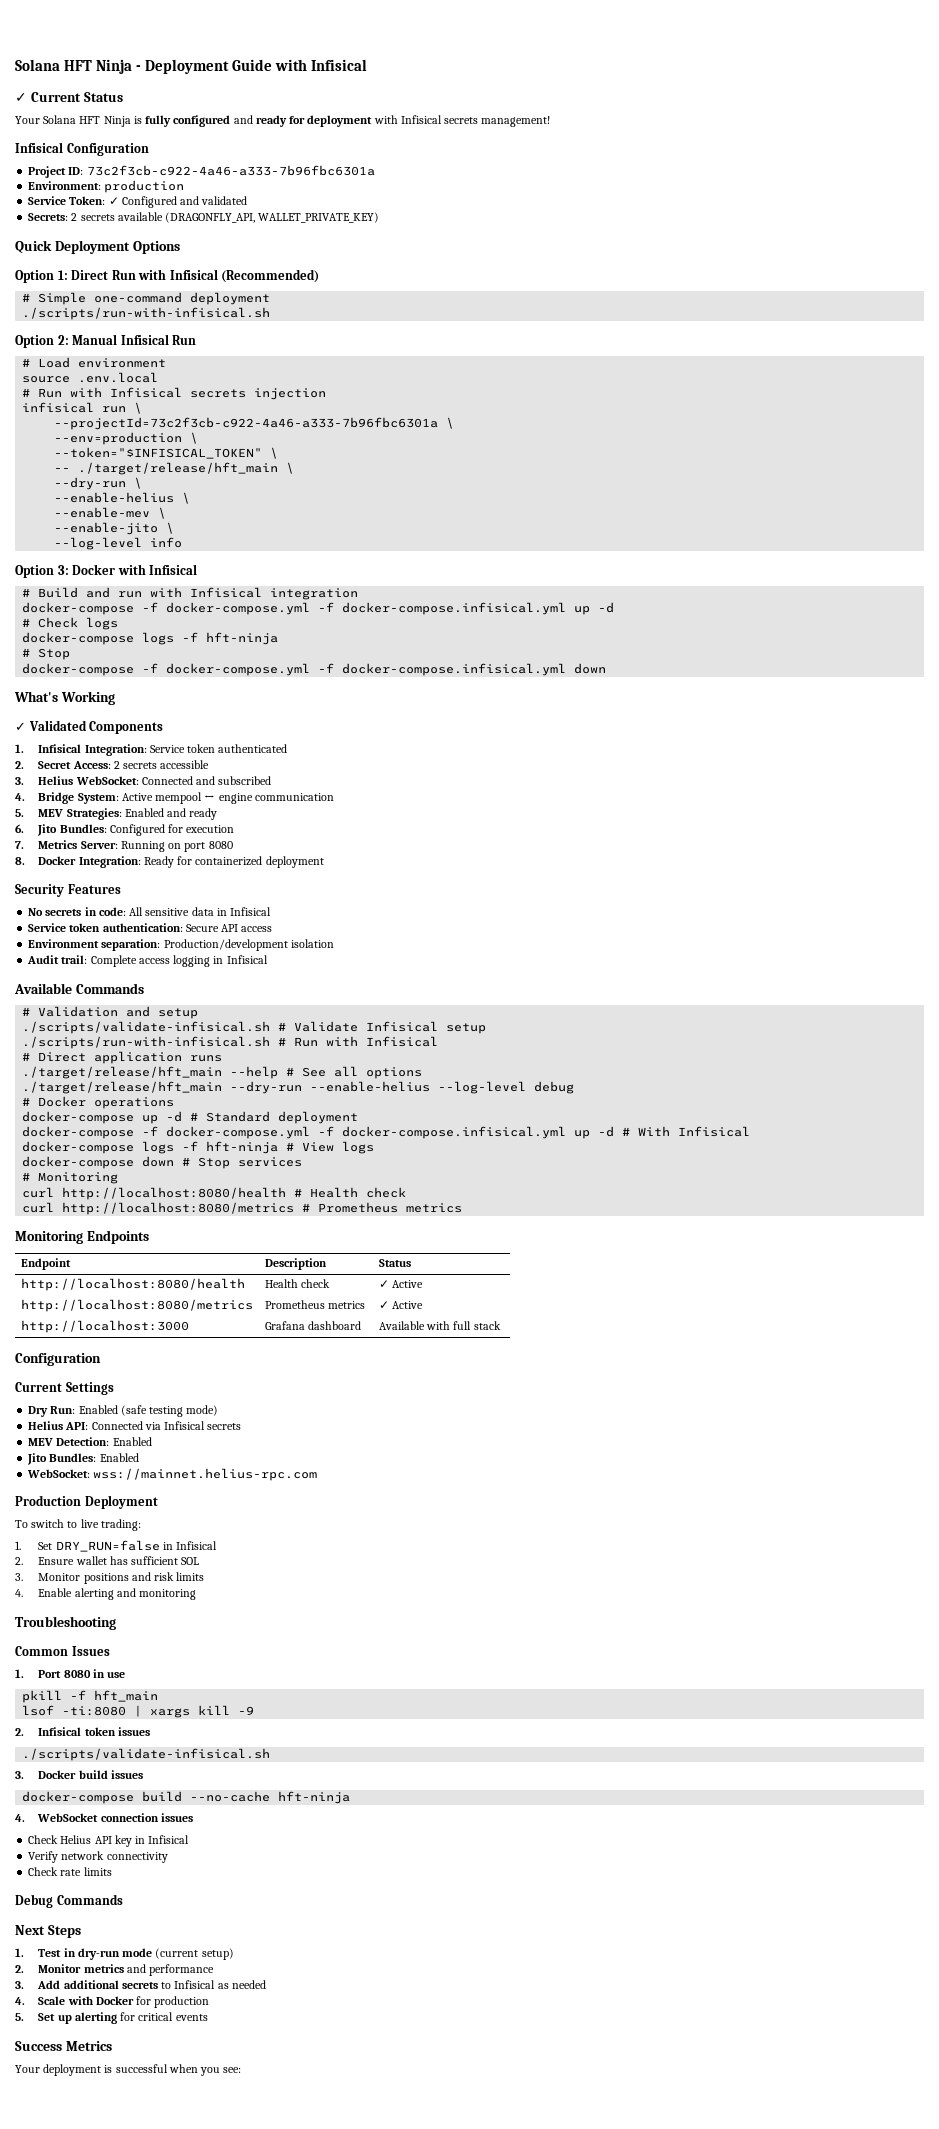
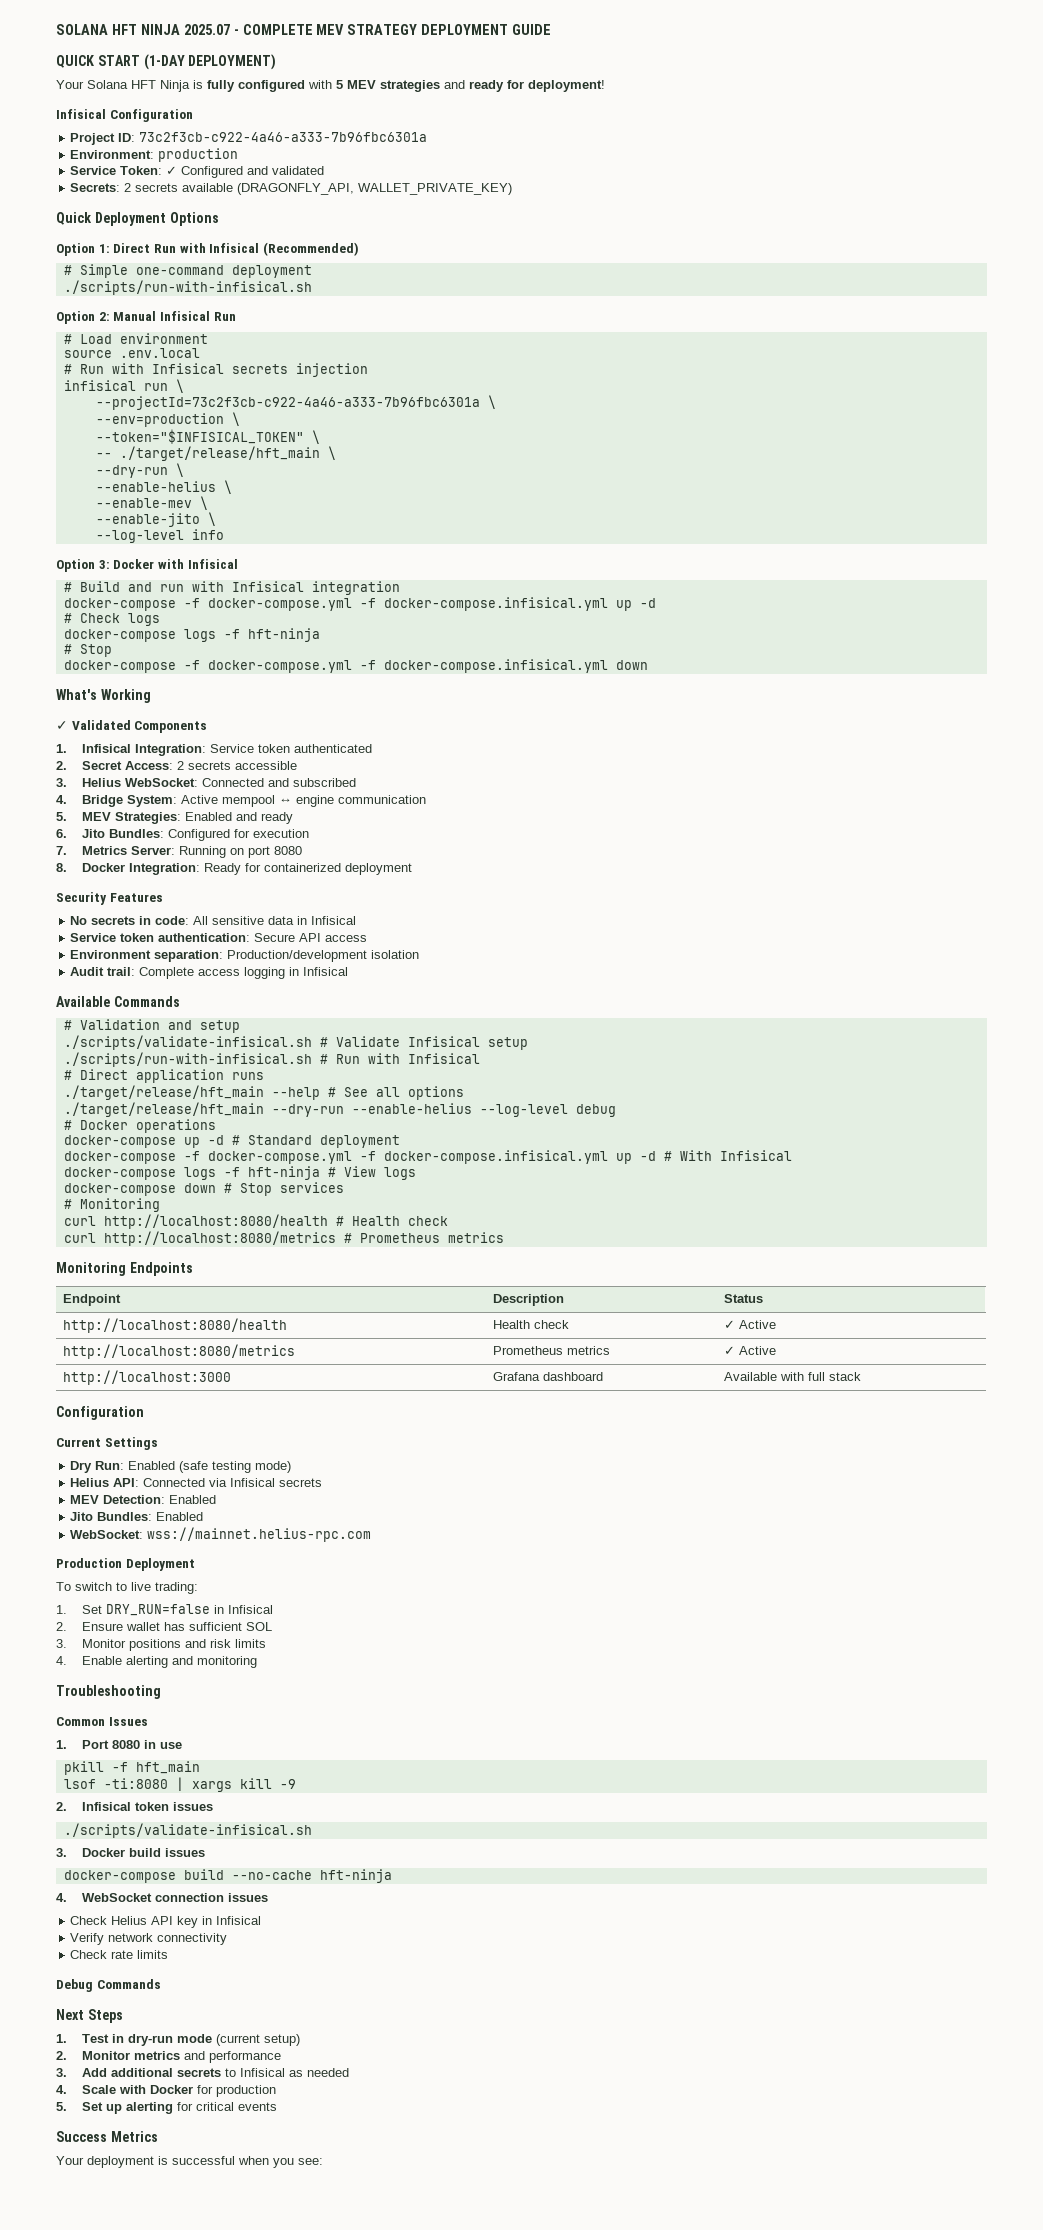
[15,59,368,74] [15,92,123,102] Solana HFT Ninja - Deployment Guide with Infisical // ✓ Current Status -> [56,24,552,35] [56,54,277,70] SOLANA HFT NINJA 2025.07 - COMPLETE MEV STRATEGY DEPLOYMENT GUIDE // QUICK START (1-DAY DEPLOYMENT)
[233,115,551,127] and ready for deployment with Infisical secrets management! -> [308,80,605,92] with 5 MEV strategies and ready for deployment!

